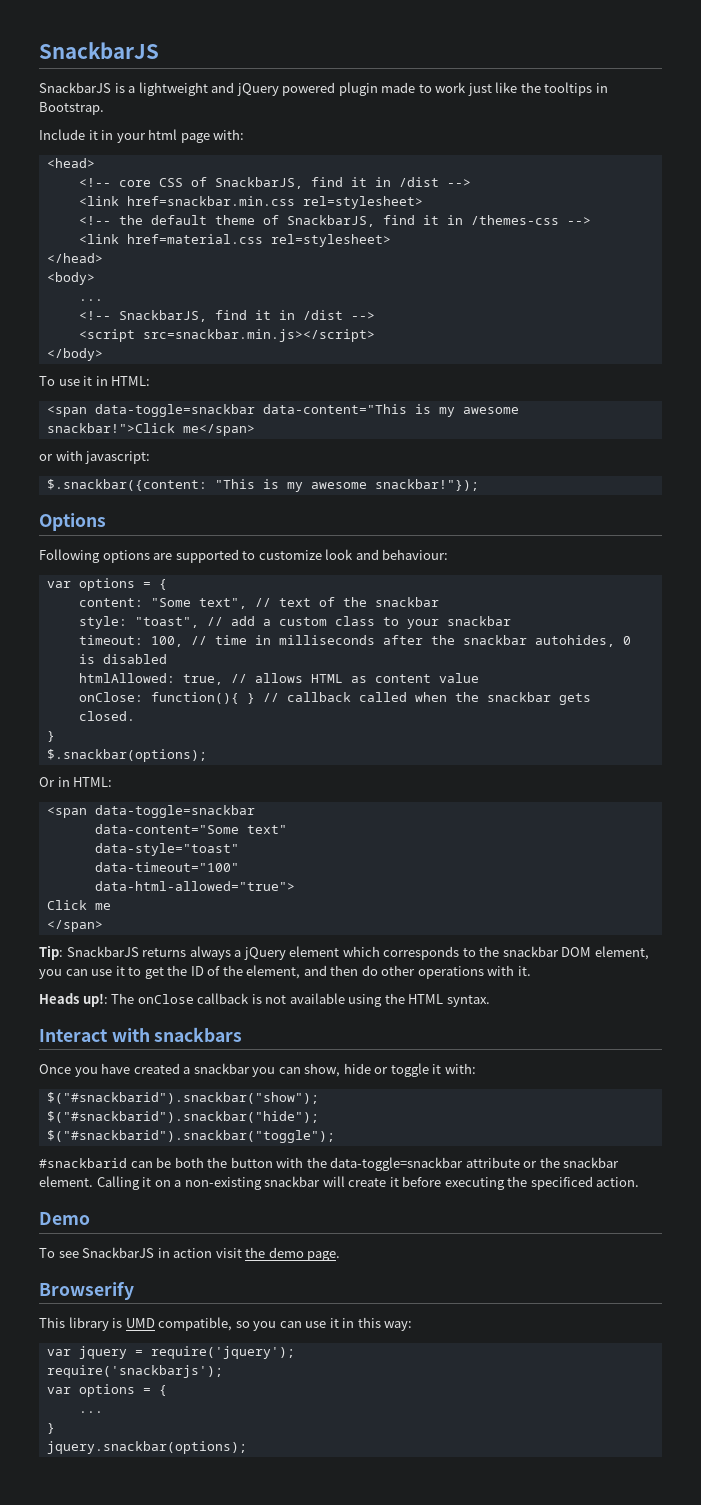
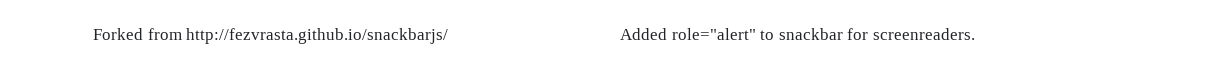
[39,42,159,59] [39,82,608,96] [39,102,104,115] [39,129,245,143] [46,158,95,168] [78,177,471,189] [78,196,423,209] [78,215,591,227] [78,234,391,247] [46,253,103,263] [46,272,95,285] [78,299,103,301] [78,310,375,322] [78,329,375,342] [46,348,103,361] [39,376,151,386] [46,404,519,417] [46,423,255,436] [39,450,151,464] [46,479,479,492] [39,513,106,531] [39,549,449,563] [46,578,167,591] [78,597,439,609] [78,616,511,629] [78,635,631,647] [78,654,167,664] [78,673,479,685] [78,692,591,705] [78,711,135,721] [46,731,55,742] [46,749,207,762] [39,777,113,787] [46,805,255,818] [94,824,287,834] [94,843,239,856] [94,862,239,872] [94,881,295,891] [46,900,111,910] [46,920,103,932] [39,945,649,960] [39,965,531,979] [39,993,490,1007] [39,1027,243,1042] [39,1063,476,1077] [46,1092,319,1104] [46,1111,319,1123] [46,1130,335,1143] [39,1157,620,1171] [39,1176,640,1190] [39,1212,90,1225] [39,1247,341,1261] [39,1281,134,1300] [39,1317,413,1331] [46,1346,295,1359] [46,1365,223,1378] [46,1384,167,1397] [78,1411,103,1413] [46,1423,55,1434] [46,1441,247,1454] SnackbarJS // SnackbarJS is a lightweight and jQuery powered plugin made to work just like the tooltips in Bootstrap. // Include it in your html page with: // <head> // <!-- core CSS of SnackbarJS, find it in /dist --> // <link href=snackbar.min.css rel=stylesheet> // <!-- the default theme of SnackbarJS, find it in /themes-css --> // <link href=material.css rel=stylesheet> // </head> // <body> // ... // <!-- SnackbarJS, find it in /dist --> // <script src=snackbar.min.js></script> // </body> // To use it in HTML: // <span data-toggle=snackbar data-content="This is my awesome snackbar!">Click me</span> // or with javascript: // $.snackbar({content: "This is my awesome snackbar!"}); // Options // Following options are supported to customize look and behaviour: // var options = { // content: "Some text", // text of the snackbar // style: "toast", // add a custom class to your snackbar // timeout: 100, // time in milliseconds after the snackbar autohides, 0 is disabled // htmlAllowed: true, // allows HTML as content value // onClose: function(){ } // callback called when the snackbar gets closed. // } // $.snackbar(options); // Or in HTML: // <span data-toggle=snackbar // data-content="Some text" // data-style="toast" // data-timeout="100" // data-html-allowed="true"> // Click me // </span> // Tip: SnackbarJS returns always a jQuery element which corresponds to the snackbar DOM element, you can use it to get the ID of the element, and then do other operations with it. // Heads up!: The onClose callback is not available using the HTML syntax. // Interact with snackbars // Once you have created a snackbar you can show, hide or toggle it with: // $("#snackbarid").snackbar("show"); // $("#snackbarid").snackbar("hide"); // $("#snackbarid").snackbar("toggle"); // #snackbarid can be both the button with the data-toggle=snackbar attribute or the snackbar element. Calling it on a non-existing snackbar will create it before executing the specificed action. // Demo // To see SnackbarJS in action visit the demo page. // Browserify // This library is UMD compatible, so you can use it in this way: // var jquery = require('jquery'); // require('snackbarjs'); // var options = { // ... // } // jquery.snackbar(options); -> [93,28,449,44] [620,28,975,40] Forked from http://fezvrasta.github.io/snackbarjs/ // Added role="alert" to snackbar for screenreaders.

